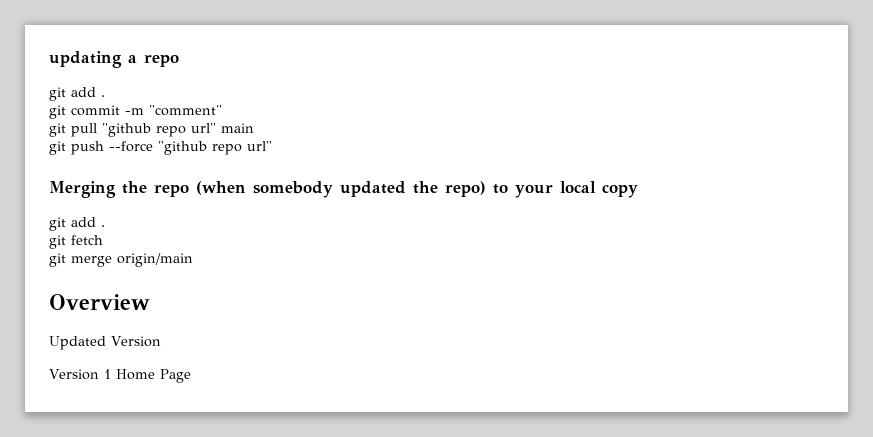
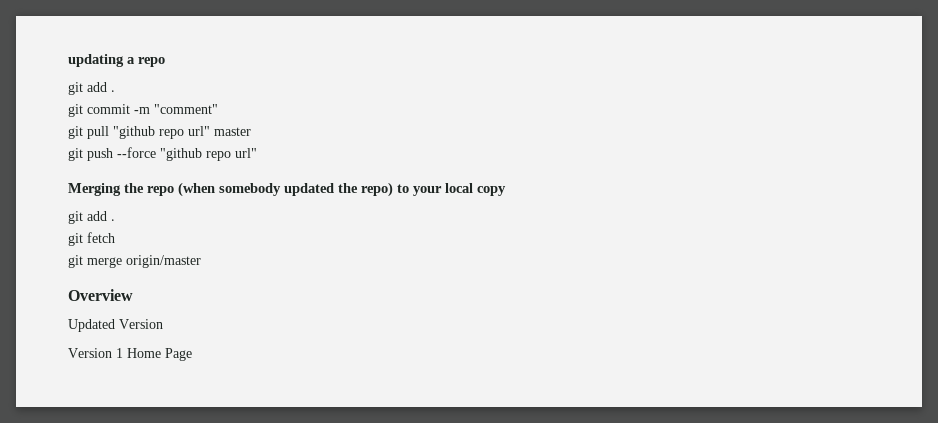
[221,123,254,133] main -> [214,127,251,136] master
[117,253,193,267] origin/main -> [126,255,201,268] origin/master

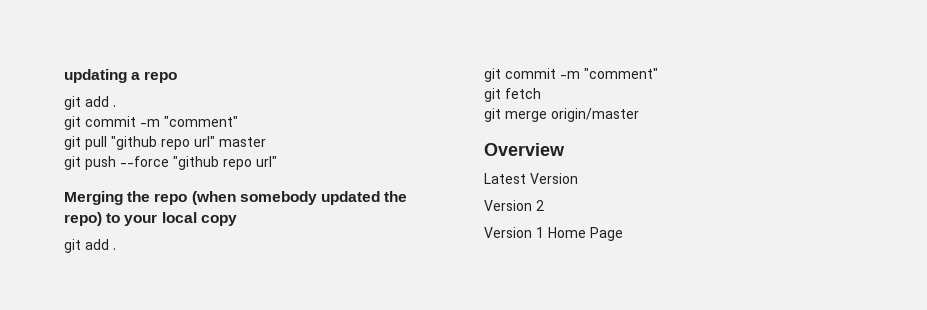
(115, 220) none -> [484,68,658,82] // git commit -m "comment"
[68,319,163,332] Updated Version -> [484,173,578,184] [484,200,544,211] Latest Version // Version 2

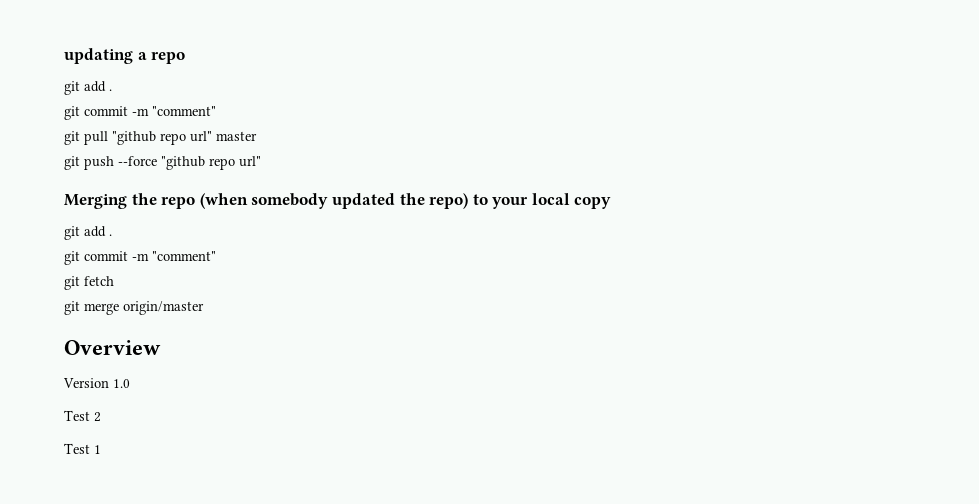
[484,173,578,184] [484,200,532,211] Latest Version // Version -> [63,378,130,388] [64,410,90,421] Version 1.0 // Test
[484,227,623,241] Version 1 Home Page -> [64,443,101,454] Test 1

